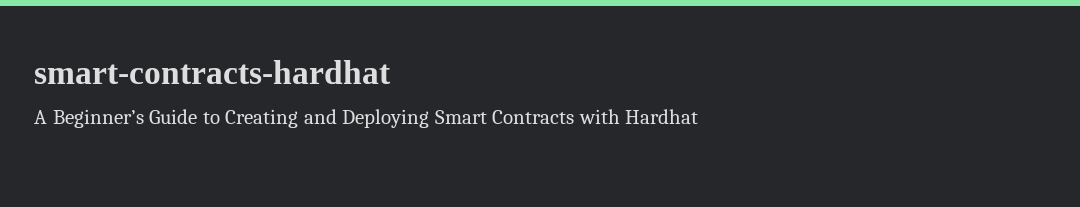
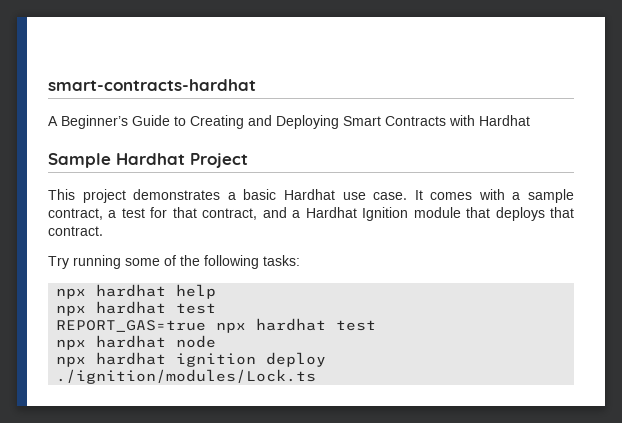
(699, 116) none -> [48,153,248,168] [48,189,574,203] [48,207,574,221] [48,226,103,236] [48,255,300,269] [56,284,217,299] [56,301,217,316] [56,318,377,333] [56,335,217,350] [56,352,327,367] [56,369,317,384] // Sample Hardhat Project // This project demonstrates a basic Hardhat use case. It comes with a sample contract, a test for that contract, and a Hardhat Ignition module that deploys that contract. // Try running some of the following tasks: // npx hardhat help // npx hardhat test // REPORT_GAS=true npx hardhat test // npx hardhat node // npx hardhat ignition deploy ./ignition/modules/Lock.ts

